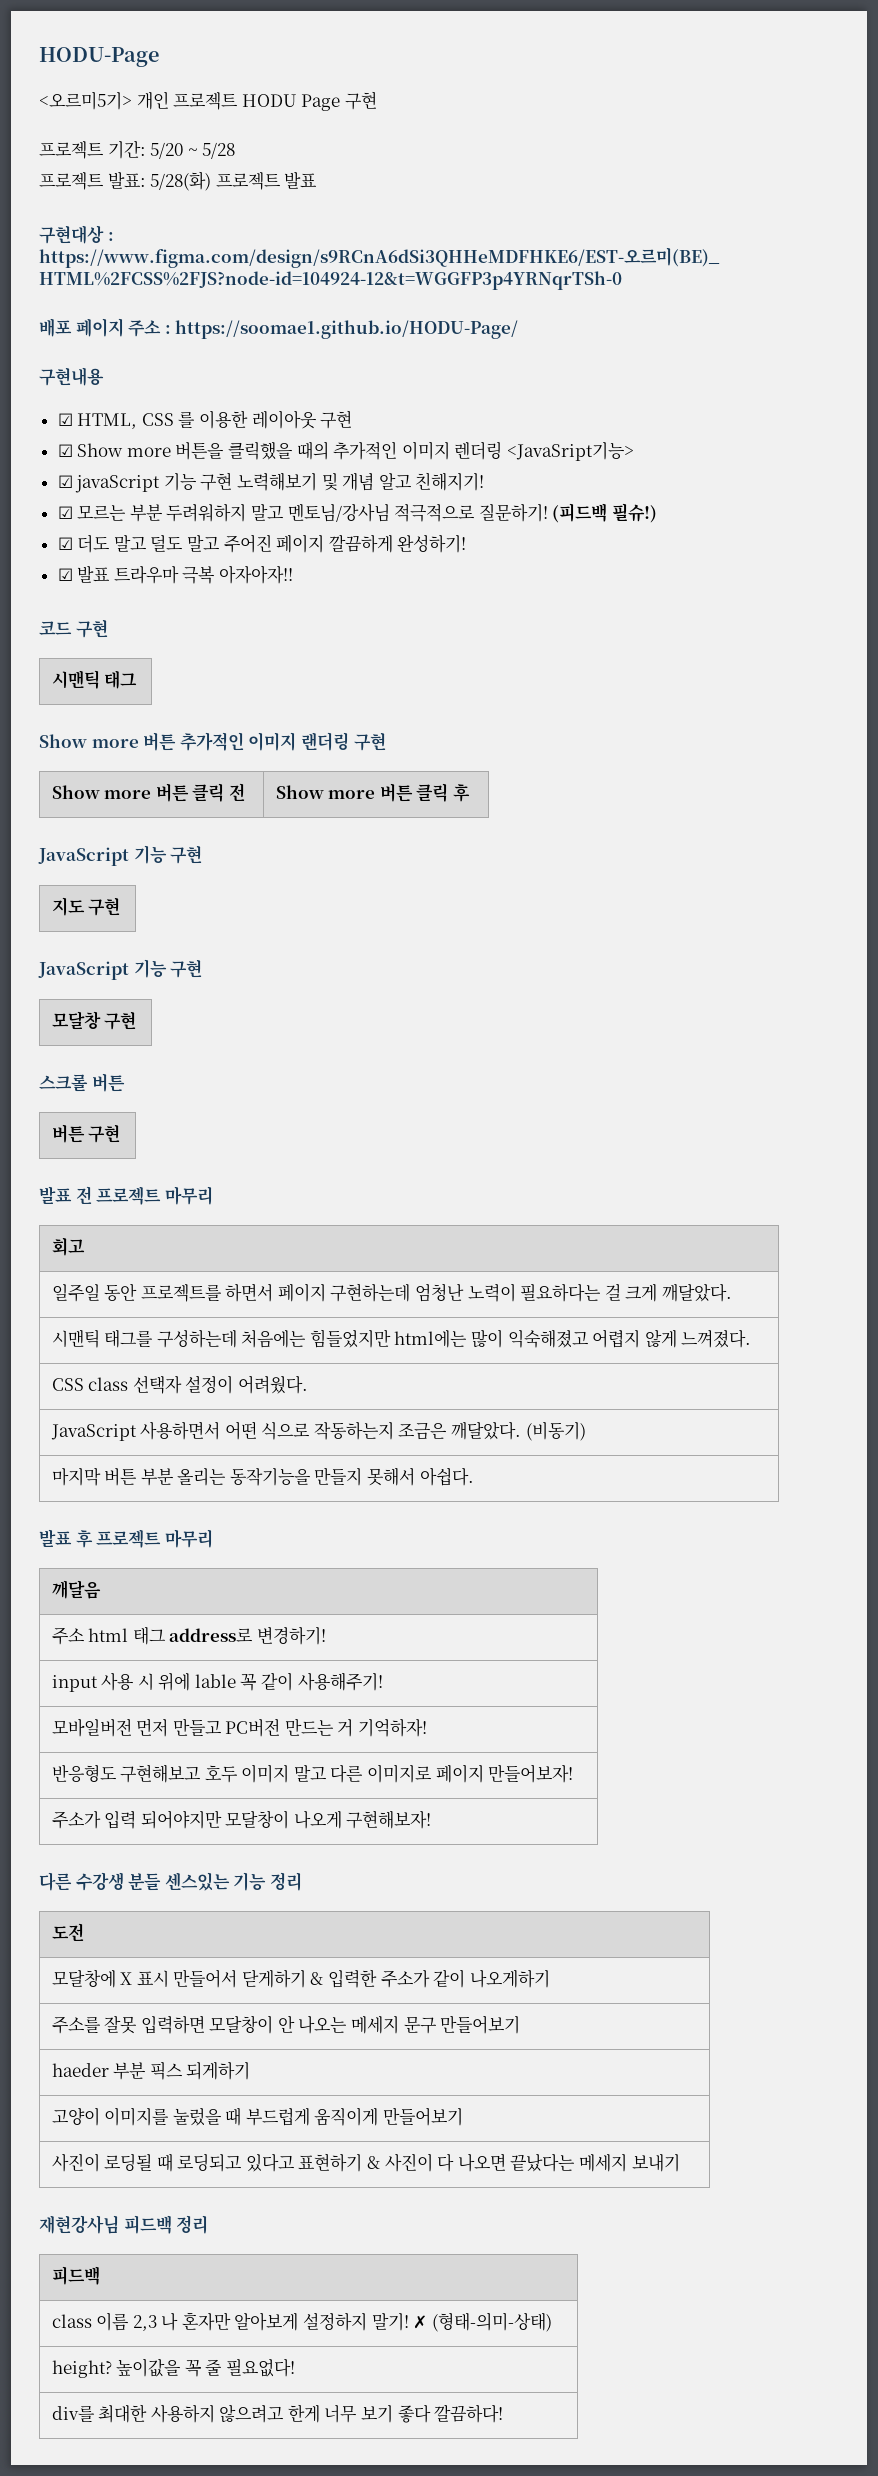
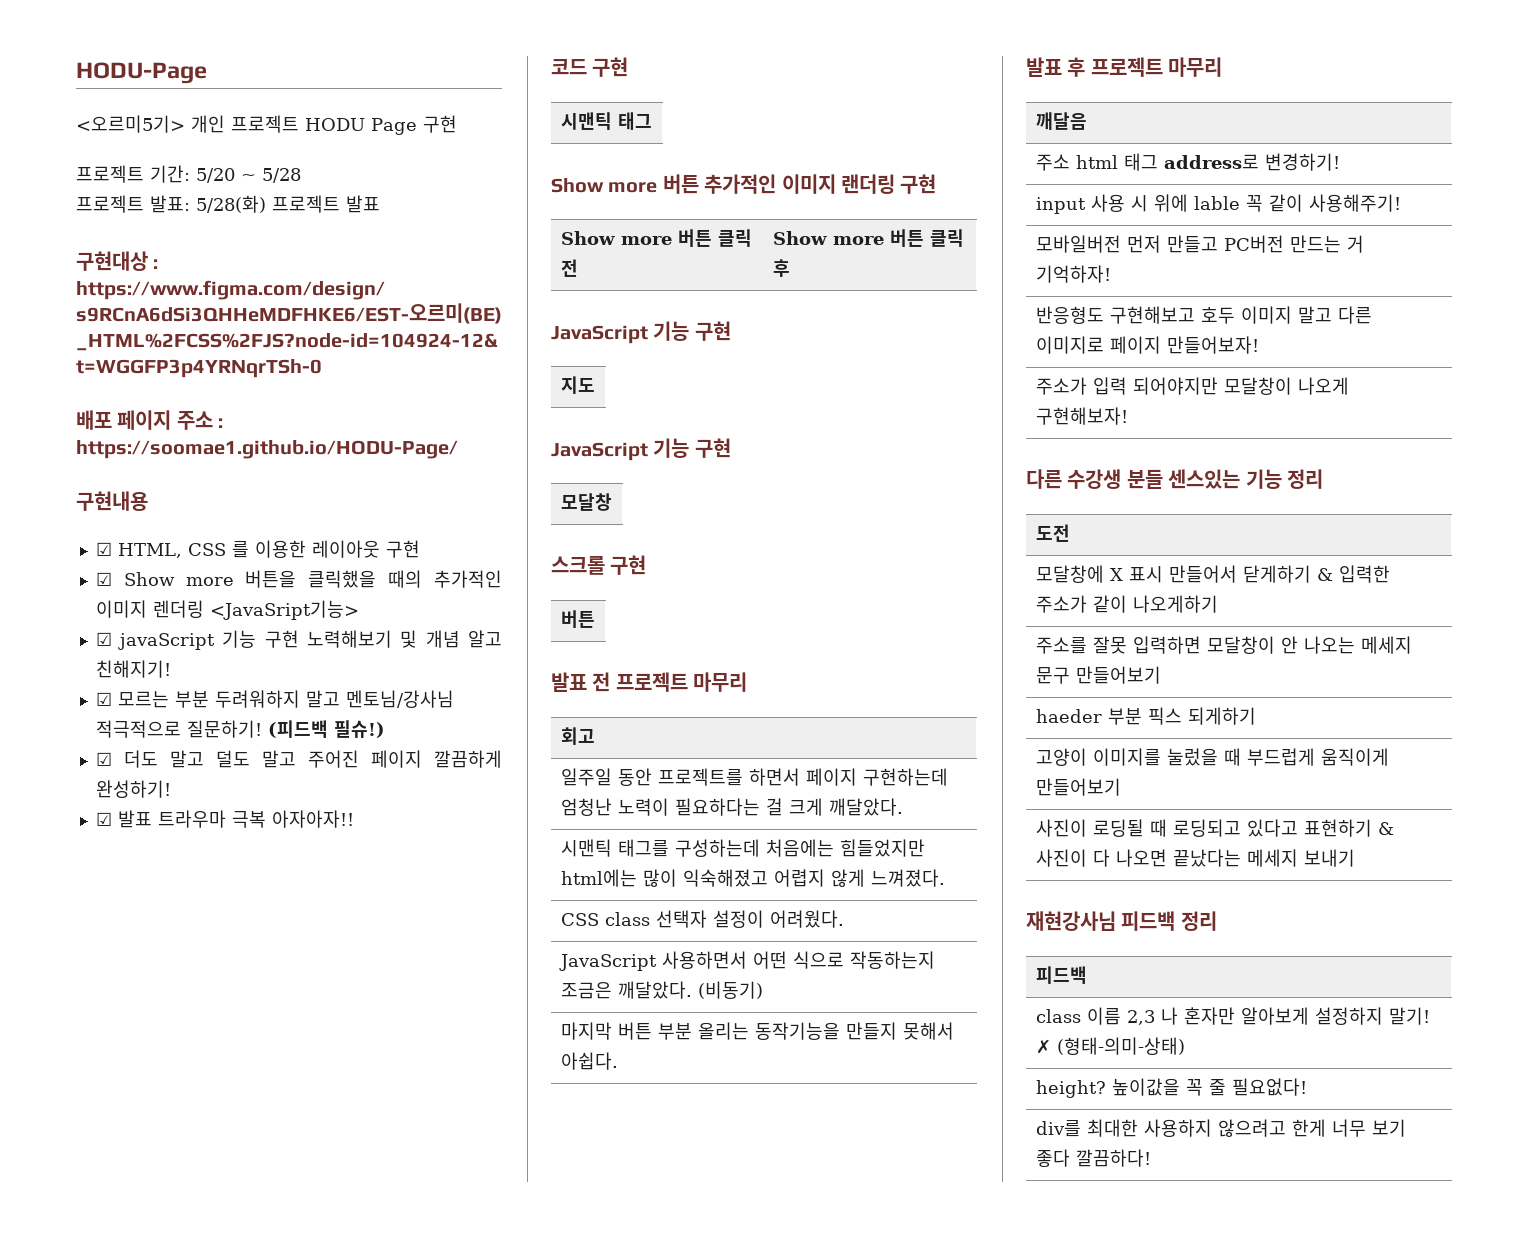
[88,897,121,916] 구현 -> (595, 385) none
[104,1011,137,1030] 구현 -> (612, 502) none
[91,1073,125,1092] [51,1124,121,1143] 버튼 // 버튼 구현 -> [610,555,647,575] [560,610,595,628] 구현 // 버튼

